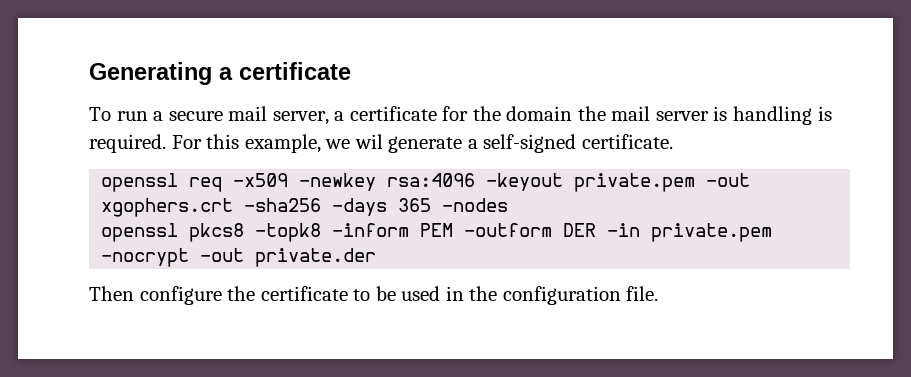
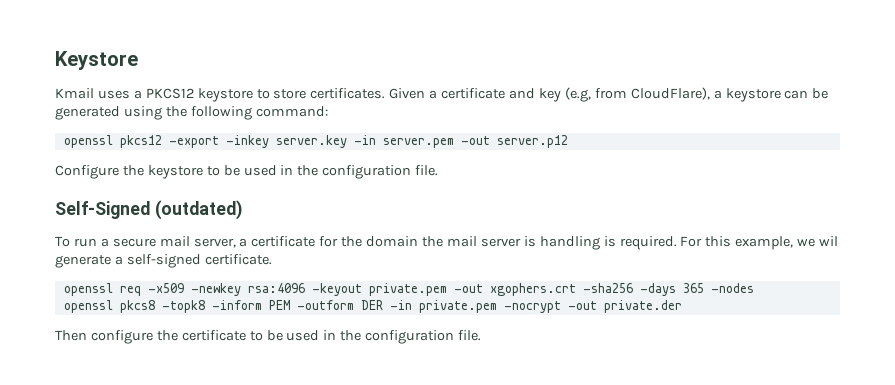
[89,62,351,85] Generating a certificate -> [55,51,138,70] [55,87,829,102] [55,106,328,120] [63,135,568,148] [55,165,439,179] [55,200,242,220] Keystore // Kmail uses a PKCS12 keystore to store certificates. Given a certificate and key (e.g, from CloudFlare), a keystore can be generated using the following command: // openssl pkcs12 -export -inkey server.key -in server.pem -out server.p12 // Configure the keystore to be used in the configuration file. // Self-Signed (outdated)

